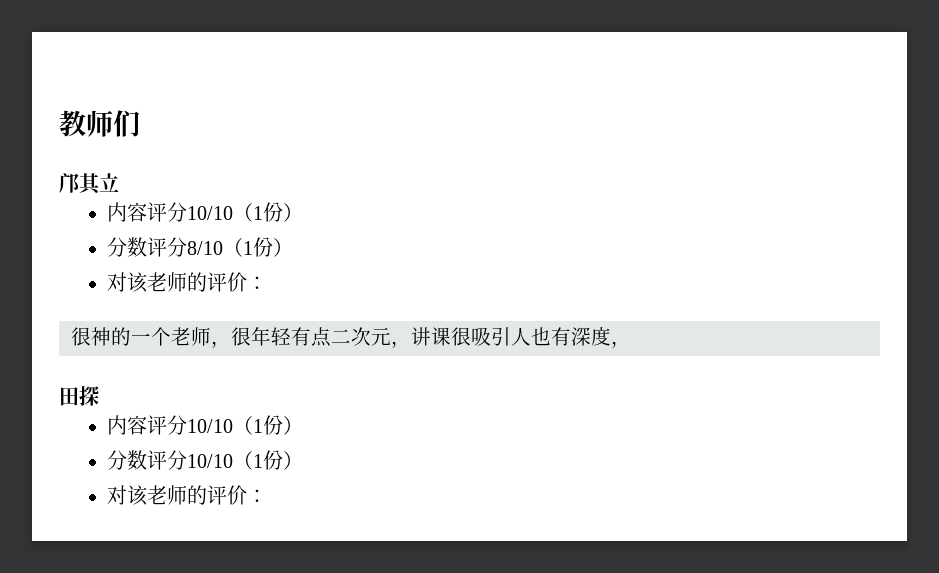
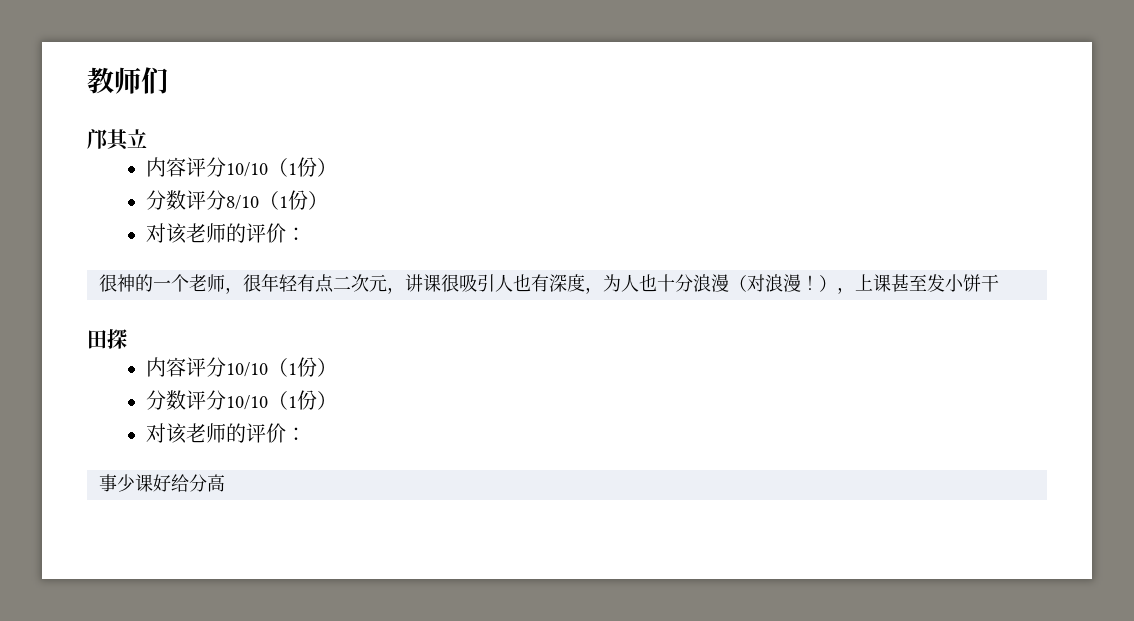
(631, 344) none -> [603,274,999,294] 为人也十分浪漫（对浪漫！），上课甚至发小饼干
(267, 496) none -> [99,474,225,492] // 事少课好给分高

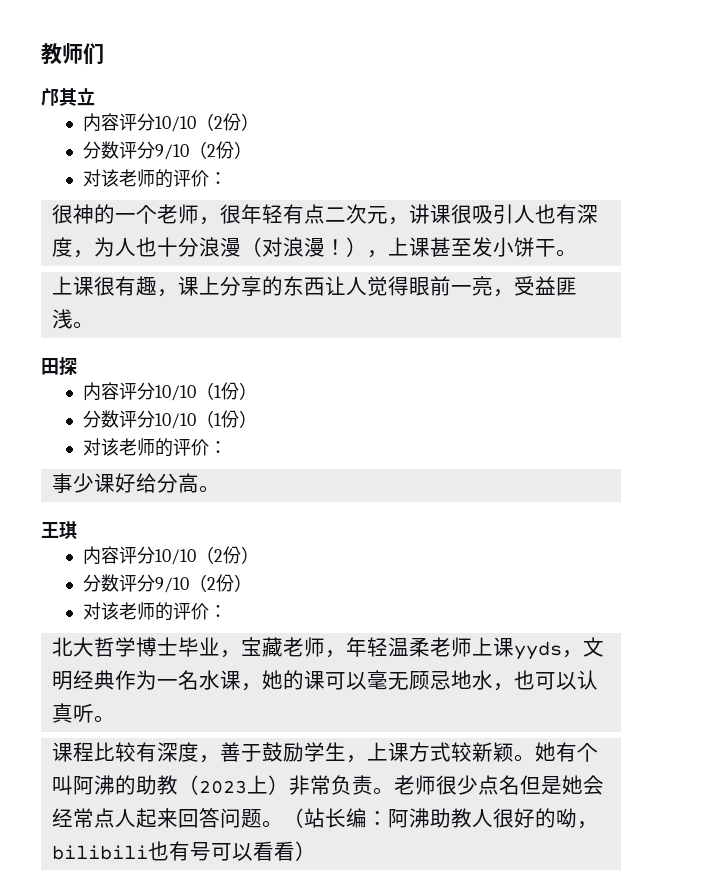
[287,157,337,177] [145,190,288,210] 1份） // 分数评分8/10（1 -> [213,113,259,131] [82,141,216,160] 2份） // 分数评分9/10（2
(999, 283) none -> [555,249,577,257] [51,276,577,297] [51,309,94,329] 。 // 上课很有趣，课上分享的东西让人觉得眼前一亮，受益匪浅。
(225, 483) none -> [198,485,220,493] [41,521,77,540] [82,546,259,565] [82,574,252,593] [82,602,227,621] [51,637,604,660] [51,670,598,691] [51,703,115,723] [51,742,598,763] [51,775,604,795] [51,808,598,829] [51,841,316,861] 。 // 王琪 // 内容评分10/10（2份） // 分数评分9/10（2份） // 对该老师的评价： // 北大哲学博士毕业，宝藏老师，年轻温柔老师上课yyds，文明经典作为一名水课，她的课可以毫无顾忌地水，也可以认真听。 // 课程比较有深度，善于鼓励学生，上课方式较新颖。她有个叫阿沸的助教（2023上）非常负责。老师很少点名但是她会经常点人起来回答问题。（站长编：阿沸助教人很好的呦，bilibili也有号可以看看）

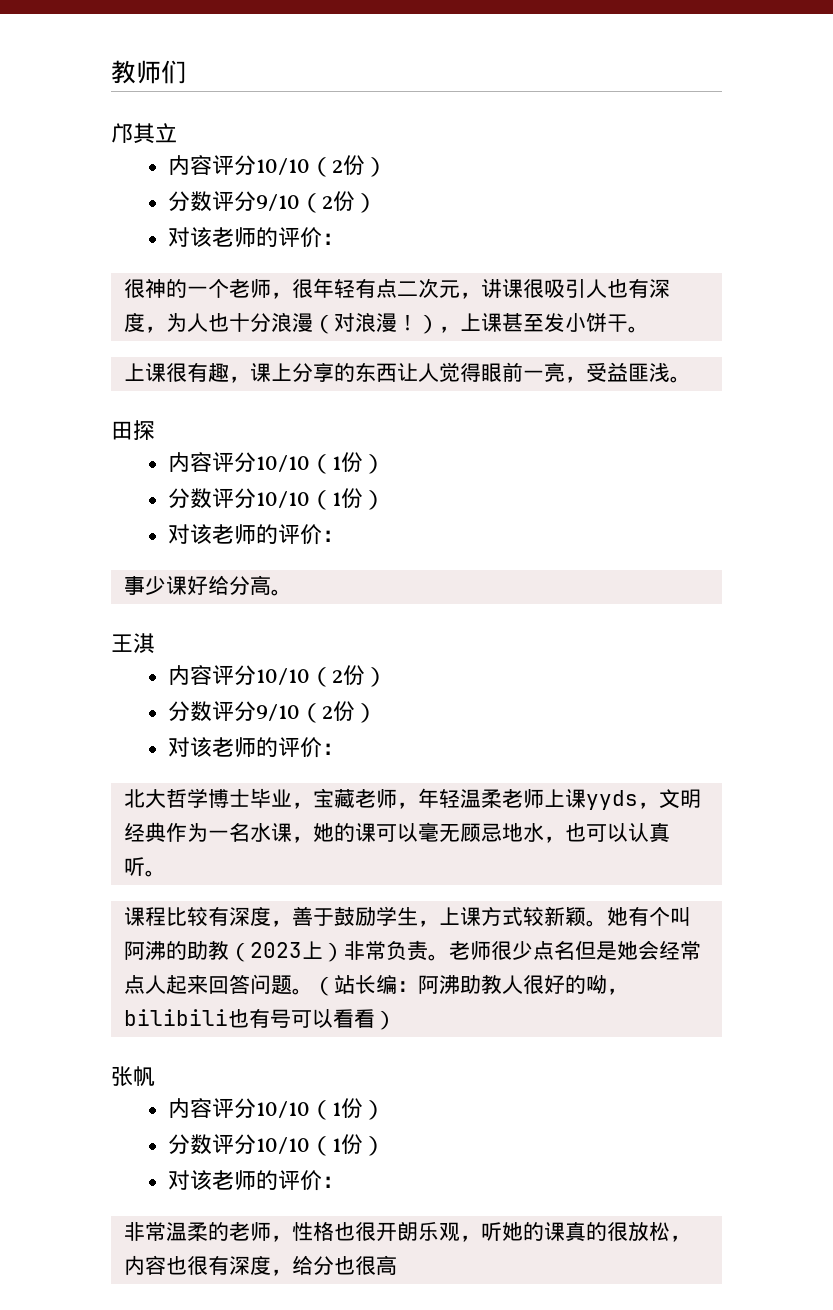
[59,521,77,540] 琪 -> [133,633,155,654] 淇
(316, 851) none -> [111,1066,155,1087] [168,1098,386,1120] [168,1134,386,1156] [168,1170,345,1191] [123,1221,691,1242] [123,1255,397,1276] // 张帆 // 内容评分10/10（1份） // 分数评分10/10（1份） // 对该老师的评价： // 非常温柔的老师，性格也很开朗乐观，听她的课真的很放松，内容也很有深度，给分也很高

